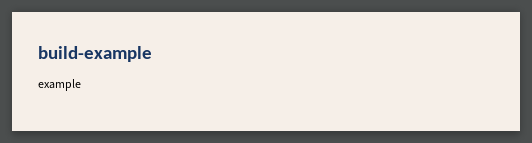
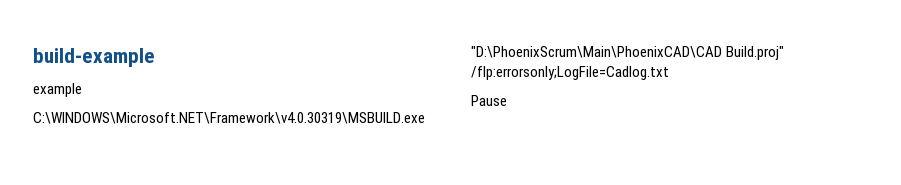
(81, 85) none -> [33,112,425,124] [471,46,785,60] [471,66,669,80] [471,95,507,106] // C:\WINDOWS\Microsoft.NET\Framework\v4.0.30319\MSBUILD.exe "D:\PhoenixScrum\Main\PhoenixCAD\CAD Build.proj" /flp:errorsonly;LogFile=Cadlog.txt // Pause

